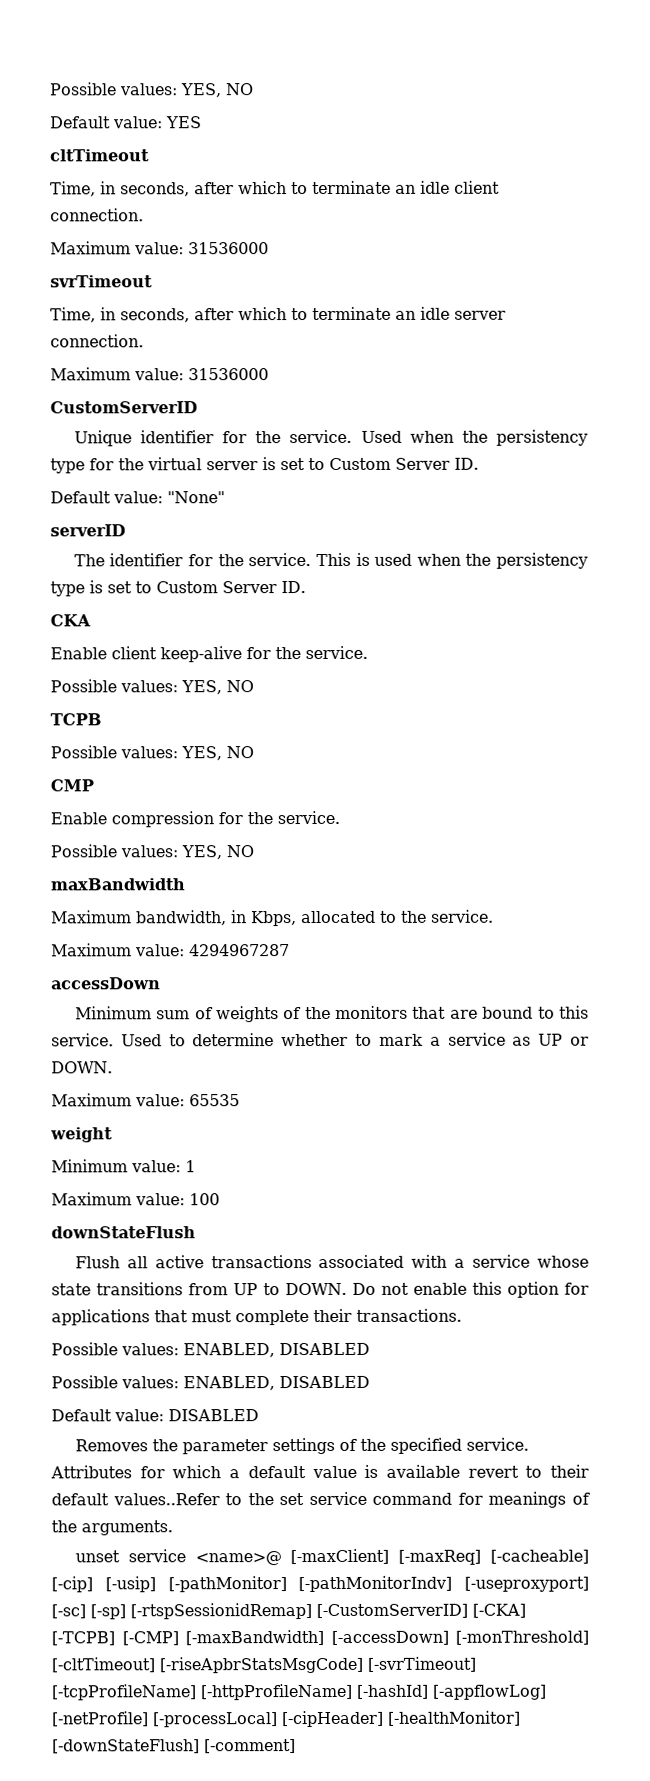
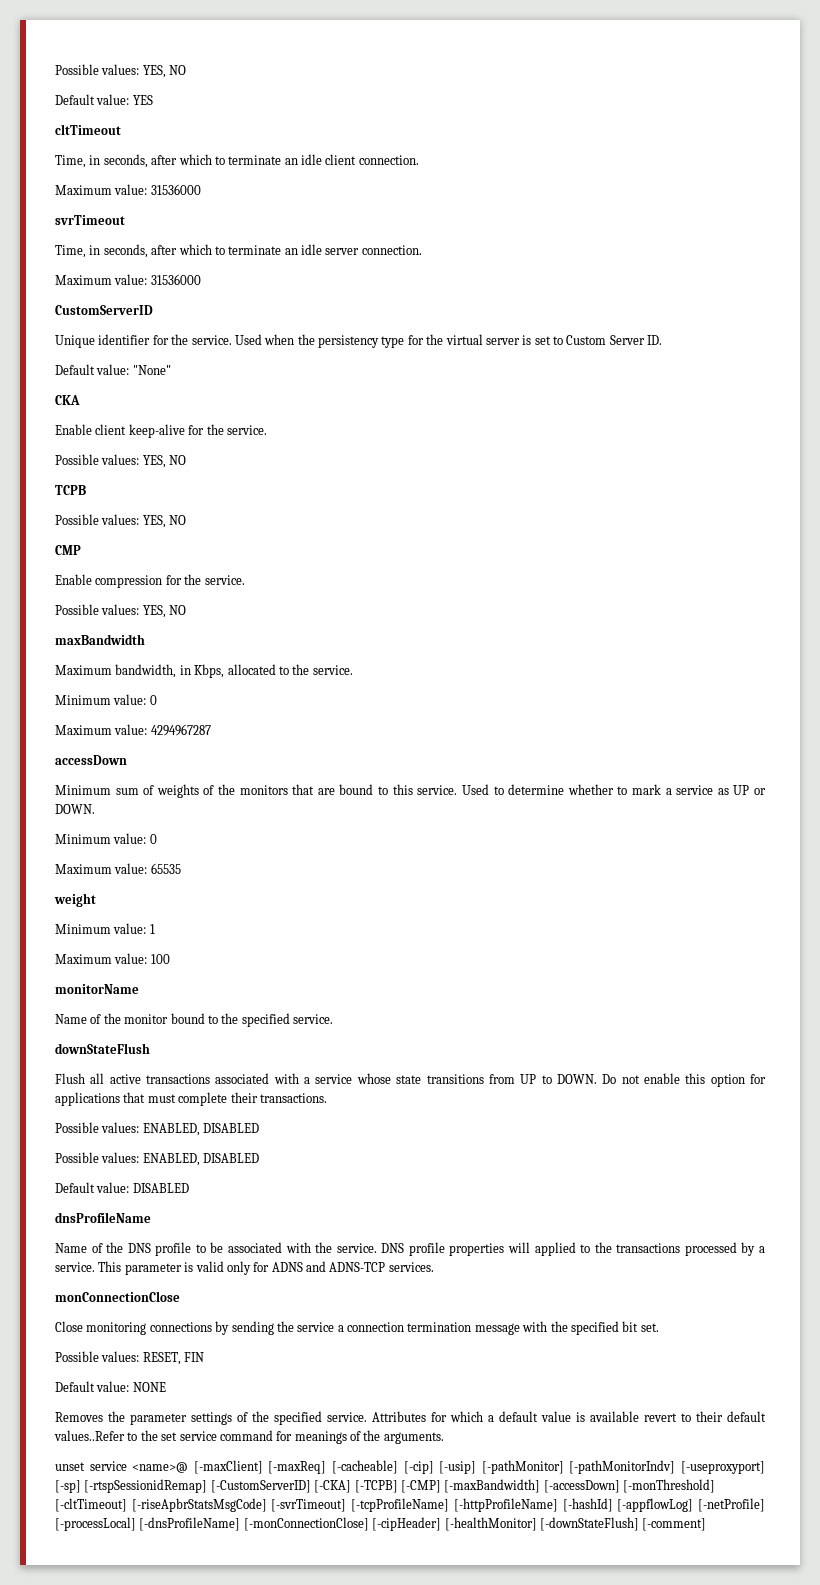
[50,524,126,537] [73,552,588,569] [50,580,306,597] // serverID // The identifier for the service. This is used when the persistency type is set to Custom Server ID. -> (171, 370) none
(494, 916) none -> [55,694,157,705] // Minimum value: 0
(113, 1067) none -> [55,833,157,844] // Minimum value: 0
(220, 1199) none -> [55,984,139,994] [55,1013,333,1027] // monitorName // Name of the monitor bound to the specified service.
(259, 1415) none -> [55,1212,151,1223] [55,1242,765,1256] [55,1261,434,1275] [55,1291,180,1302] [55,1321,659,1335] [55,1351,205,1365] [55,1381,166,1392] // dnsProfileName // Name of the DNS profile to be associated with the service. DNS profile properties will applied to the transactions processed by a service. This parameter is valid only for ADNS and ADNS-TCP services. // monConnectionClose // Close monitoring connections by sending the service a connection termination message with the specified bit set. // Possible values: RESET, FIN // Default value: NONE
[51,1604,86,1619] [-sc] -> (766, 1467) none
(278, 1720) none -> [139,1517,369,1531] [-dnsProfileName] [-monConnectionClose]

